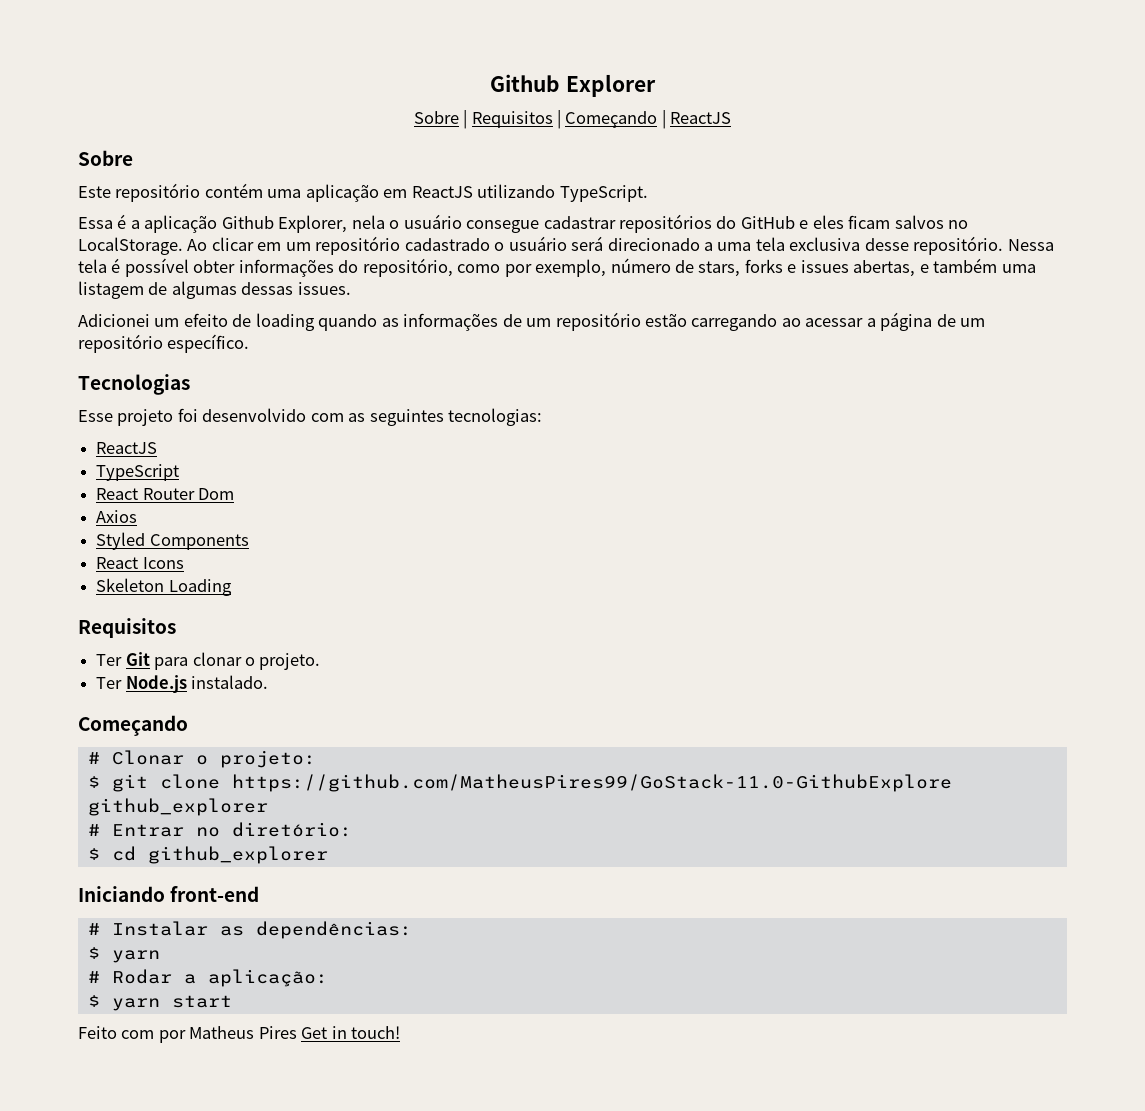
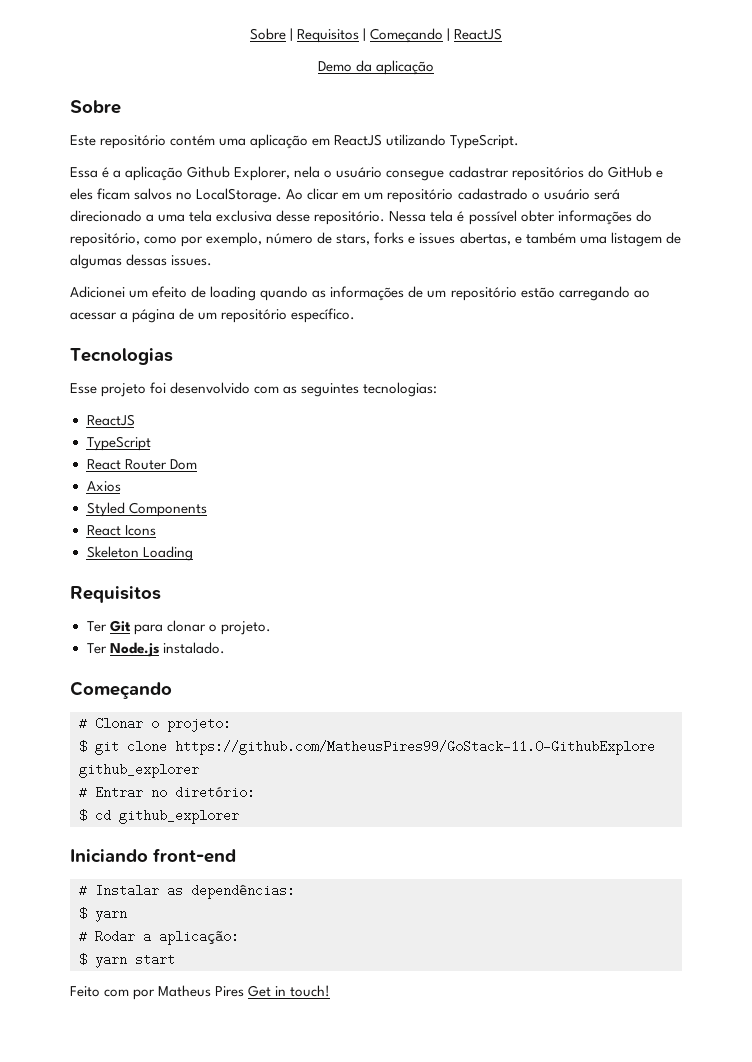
[490,74,656,97] Github Explorer // -> (249, 34) none
(732, 118) none -> [317,60,435,75] // Demo da aplicação

